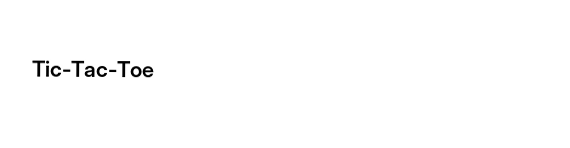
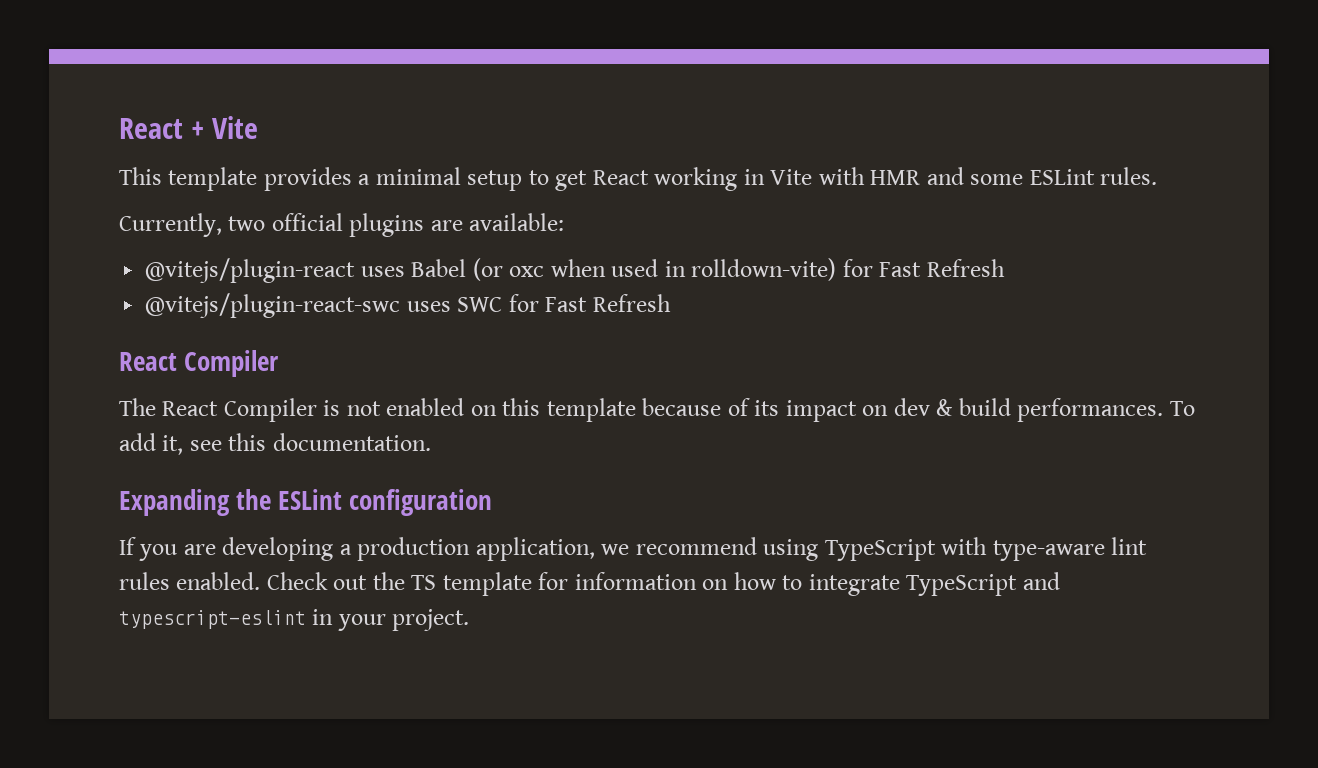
[31,60,155,78] Tic-Tac-Toe -> [119,116,258,139] [119,167,1158,191] [119,213,565,237] [145,258,1005,283] [145,293,671,318] [119,350,280,377] [119,398,1195,422] [119,433,431,455] [119,489,493,516] [119,537,1148,561] [119,572,1060,596] [119,609,470,631] React + Vite // This template provides a minimal setup to get React working in Vite with HMR and some ESLint rules. // Currently, two official plugins are available: // @vitejs/plugin-react uses Babel (or oxc when used in rolldown-vite) for Fast Refresh // @vitejs/plugin-react-swc uses SWC for Fast Refresh // React Compiler // The React Compiler is not enabled on this template because of its impact on dev & build performances. To add it, see this documentation. // Expanding the ESLint configuration // If you are developing a production application, we recommend using TypeScript with type-aware lint rules enabled. Check out the TS template for information on how to integrate TypeScript and typescript-eslint in your project.

